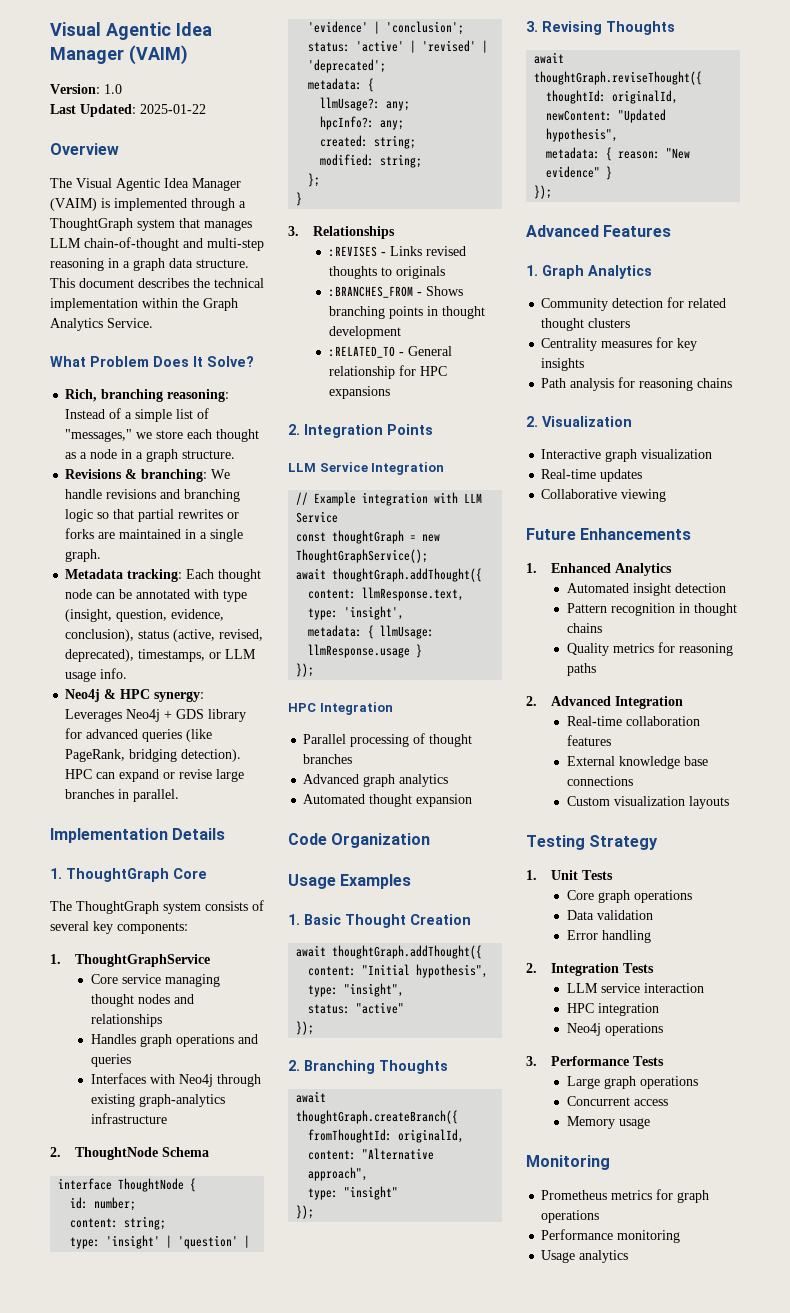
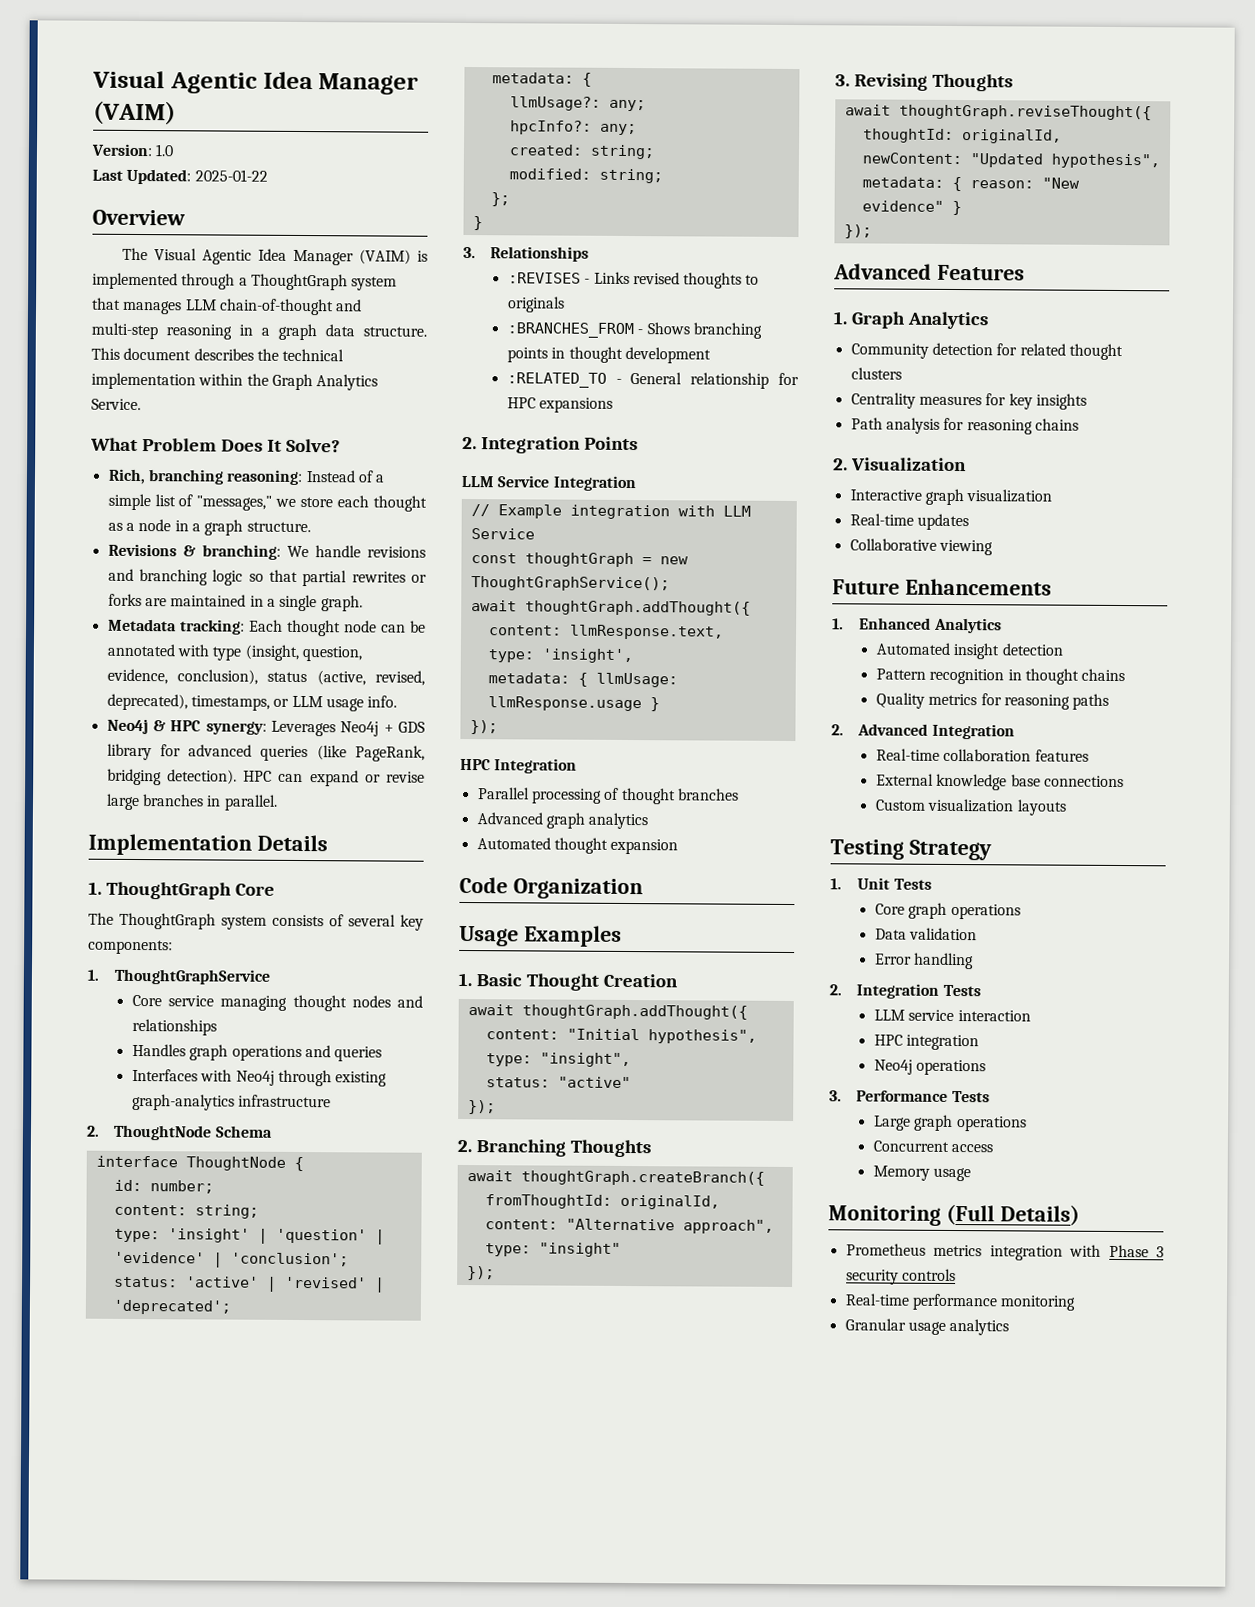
(610, 1162) none -> [945,1203,1080,1226] (Full Details)
[656,1189,710,1203] [541,1210,600,1223] [541,1229,614,1240] for graph operations // Performance -> [989,1244,1164,1261] [845,1268,956,1285] [844,1293,998,1311] integration with Phase 3 security controls // Real-time performance
[541,1250,576,1263] Usage -> [844,1318,946,1335] Granular usage

